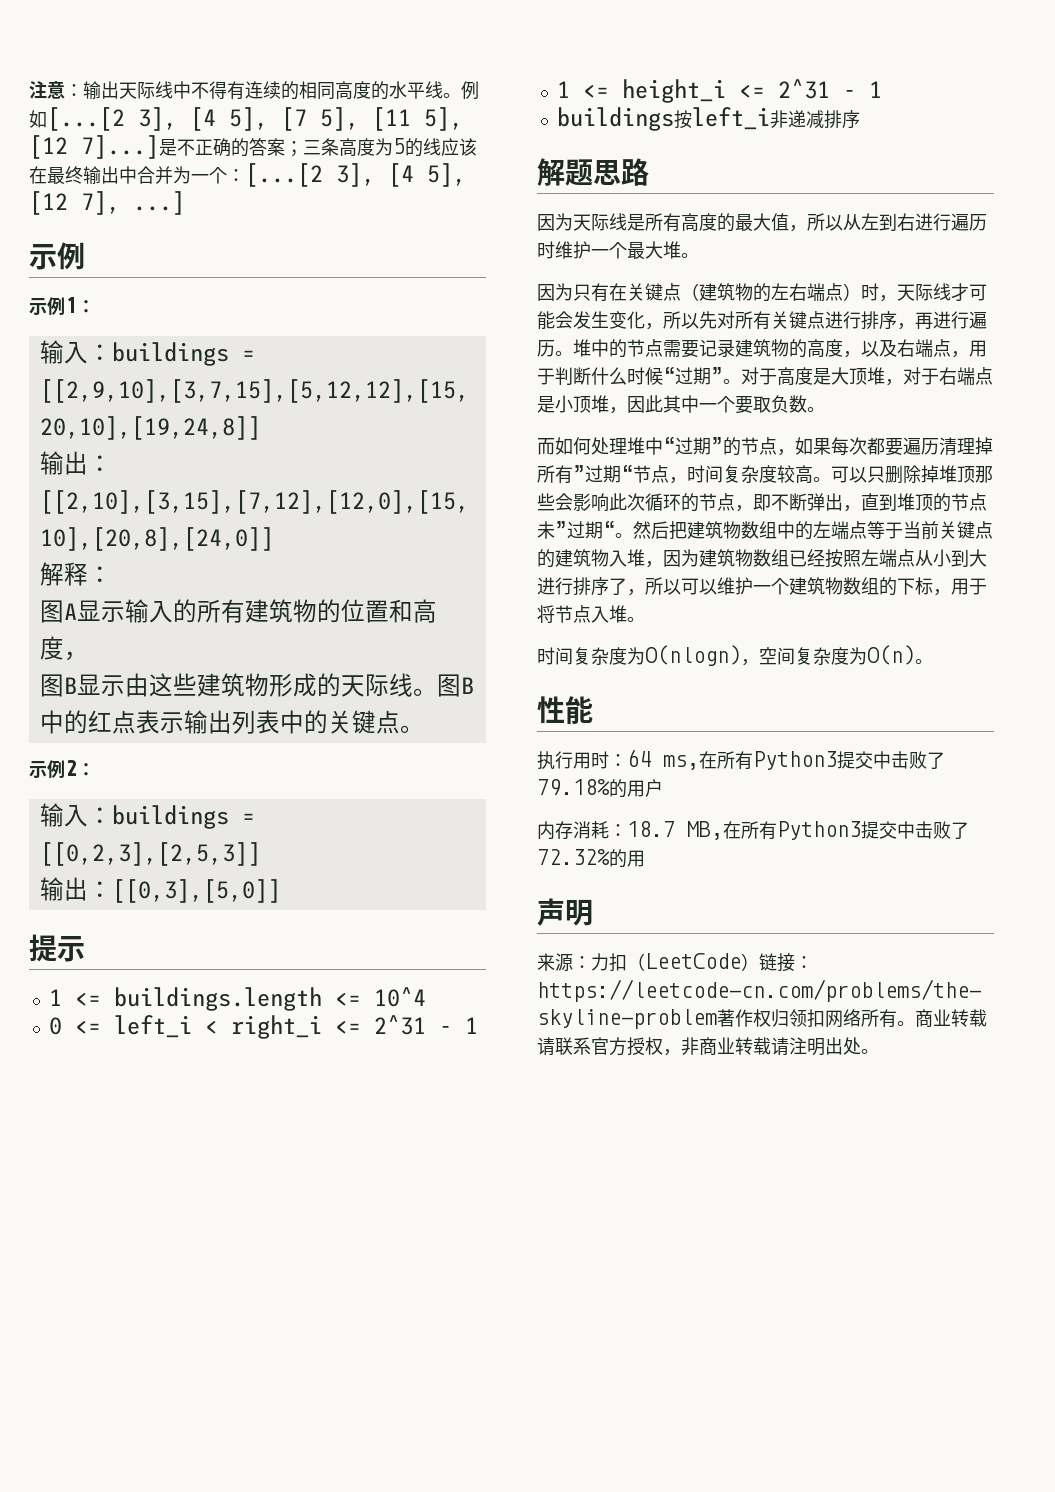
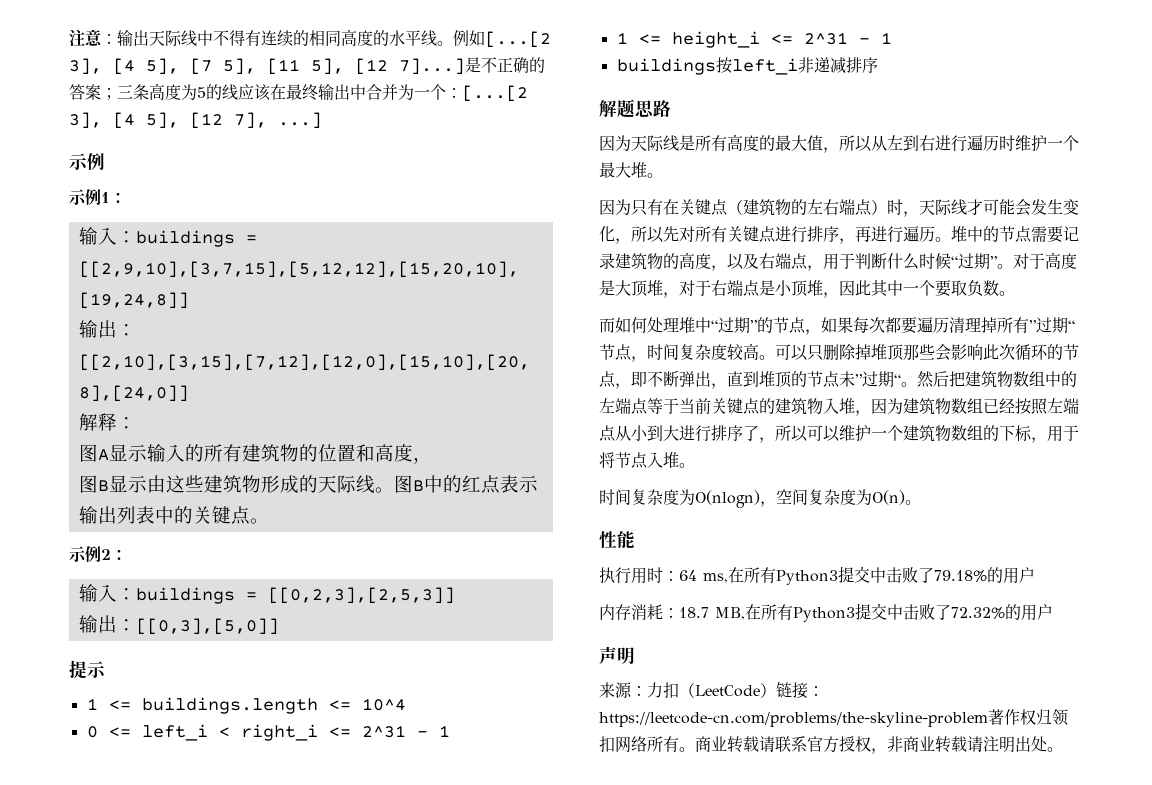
(645, 858) none -> [1037,604,1053,620] 户

